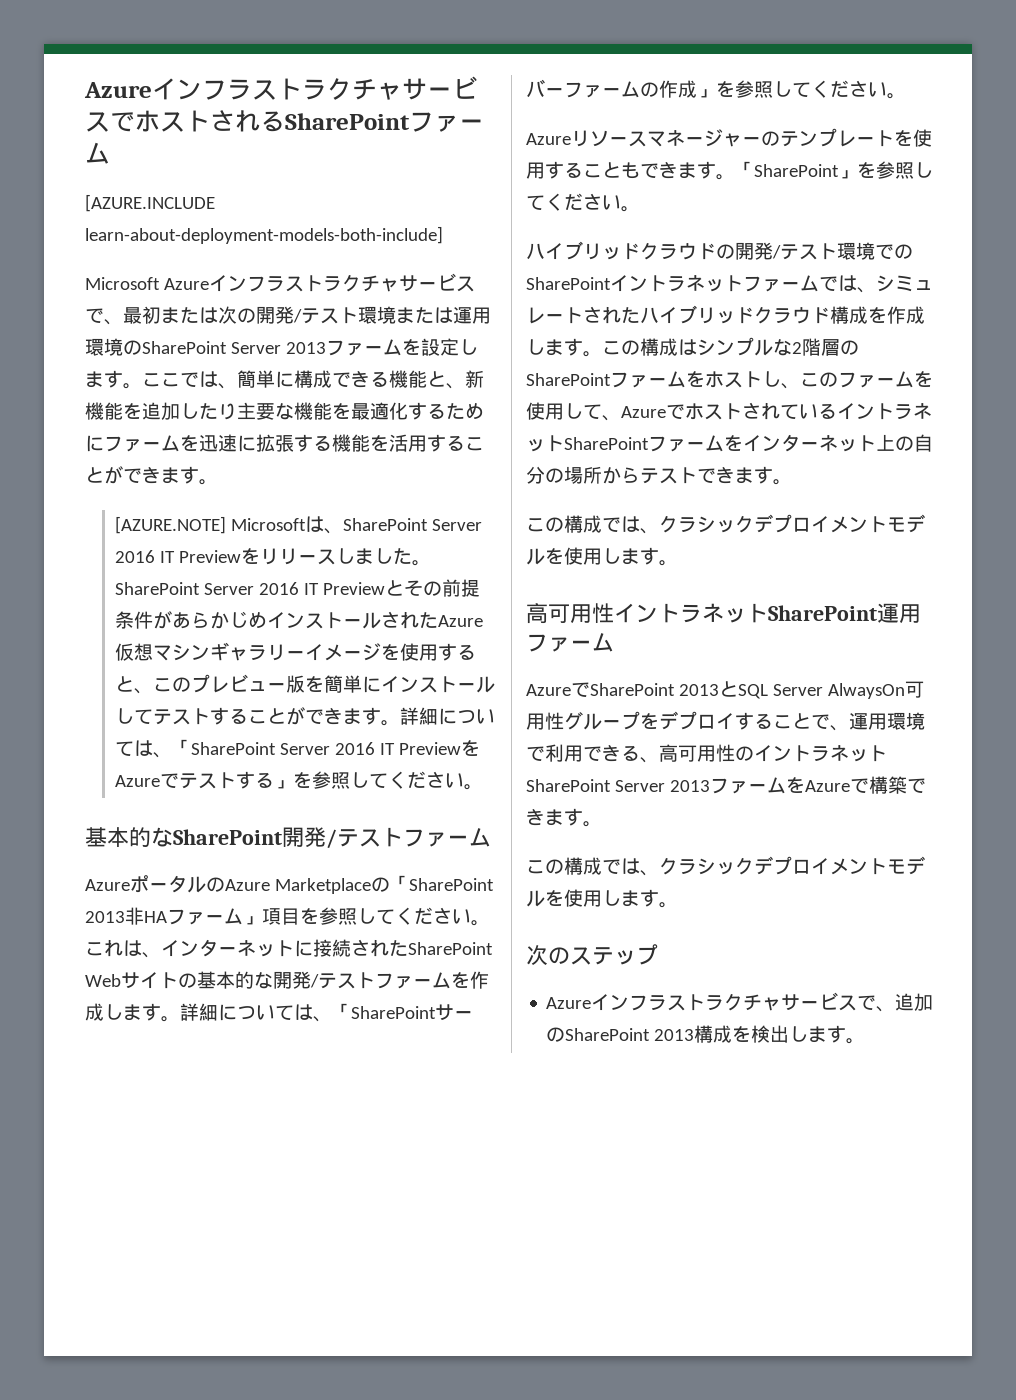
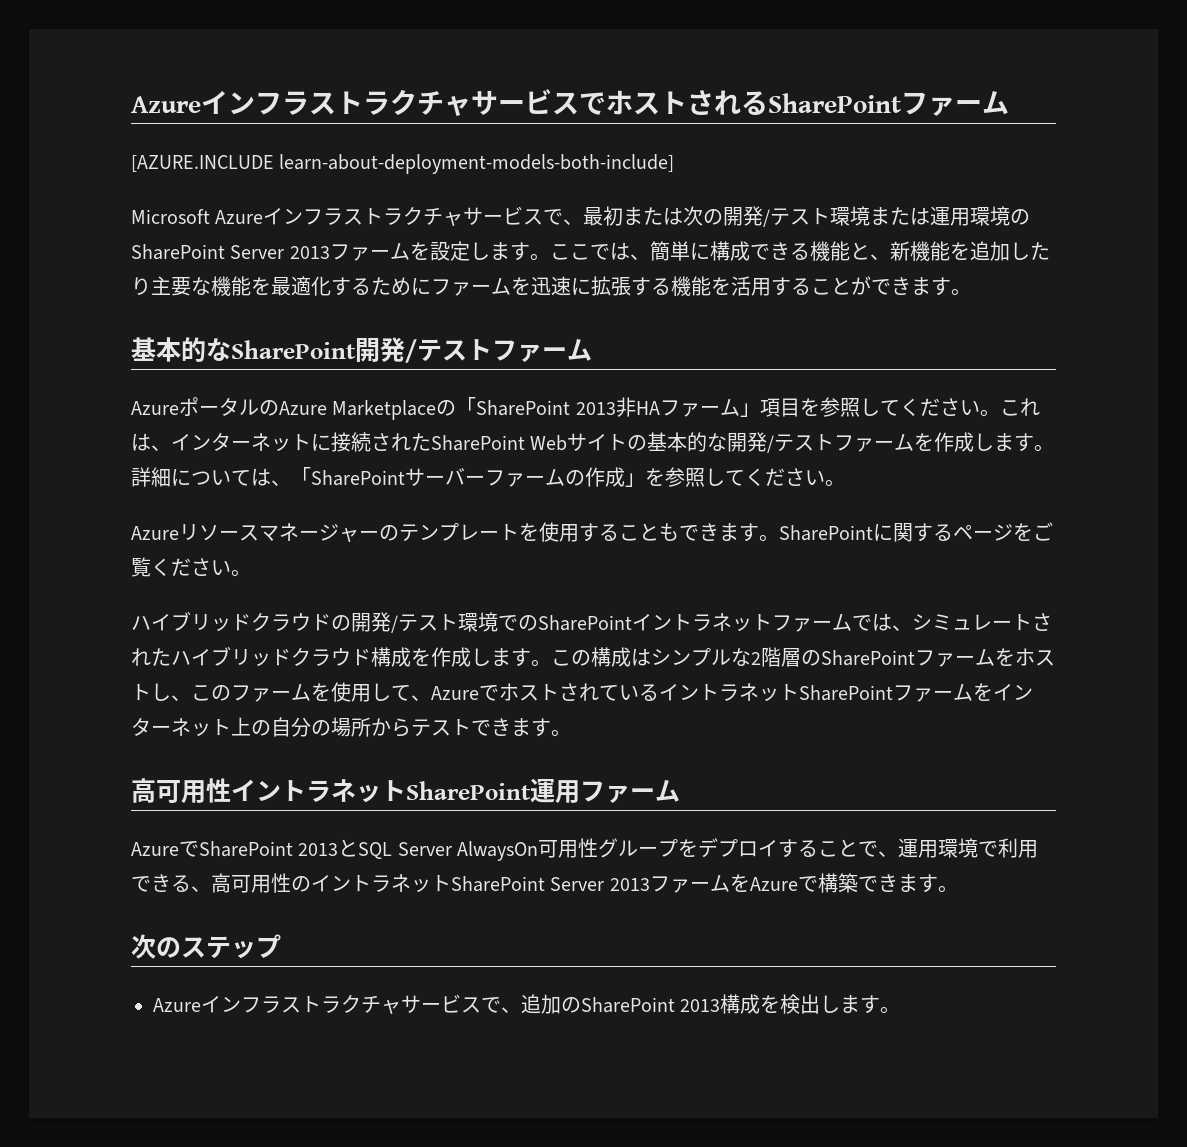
[115,516,483,534] [115,548,432,566] [115,579,481,597] [115,611,484,629] [115,642,477,661] [115,674,496,694] [115,707,496,726] [115,739,481,758] [115,771,484,790] // [AZURE.NOTE] Microsoftは、SharePoint Server 2016 IT Previewをリリースしました。SharePoint Server 2016 IT Previewとその前提条件があらかじめインストールされたAzure仮想マシンギャラリーイメージを使用すると、このプレビュー版を簡単にインストールしてテストすることができます。詳細については、「SharePoint Server 2016 IT PreviewをAzureでテストする」を参照してください。 -> (971, 292) none
[735,161,933,179] [526,195,545,210] 「SharePoint」を参照して -> [779,522,1053,542] [131,557,151,577] SharePointに関するページをご覧
[526,514,925,534] [526,547,678,566] // この構成では、クラシックデプロイメントモデルを使用します。 -> (571, 733) none
[526,856,925,876] [526,889,678,908] // この構成では、クラシックデプロイメントモデルを使用します。 -> (958, 889) none

